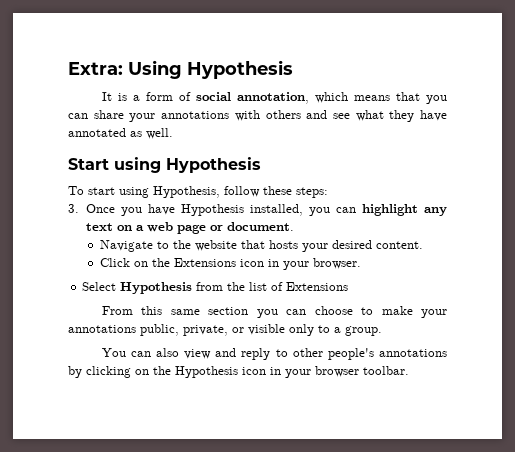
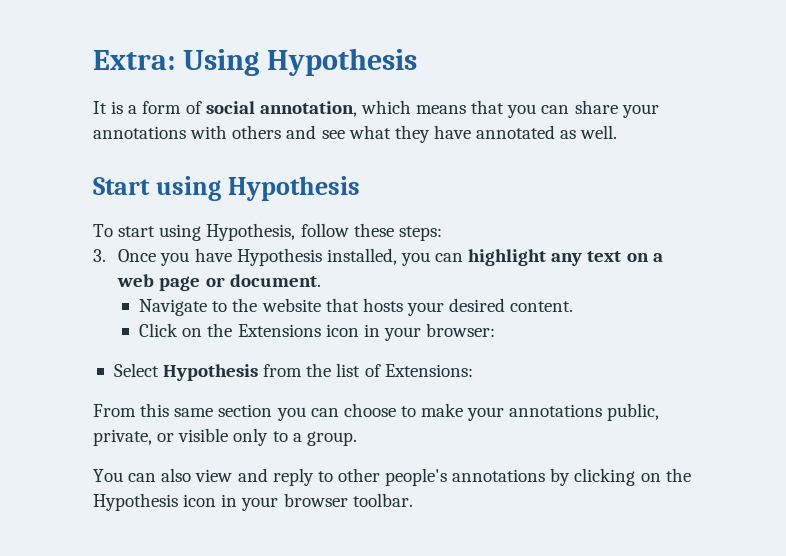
[313,258,362,269] browser. -> [426,323,496,337] browser:
[286,282,349,291] Extensions -> [384,364,473,377] Extensions:

